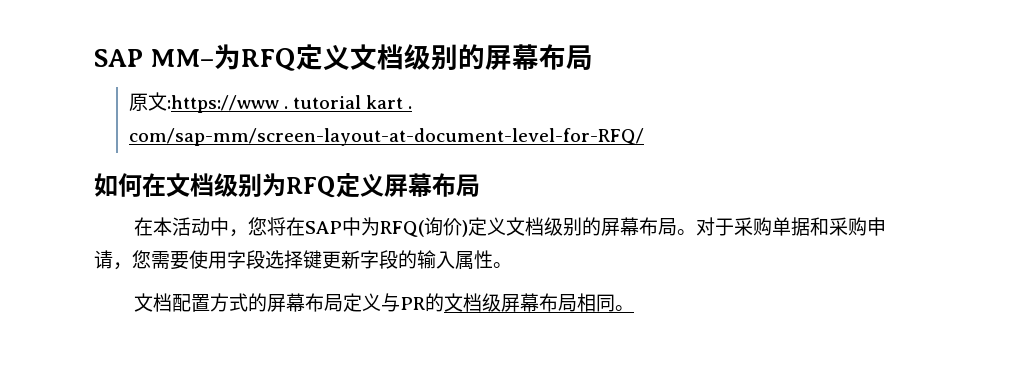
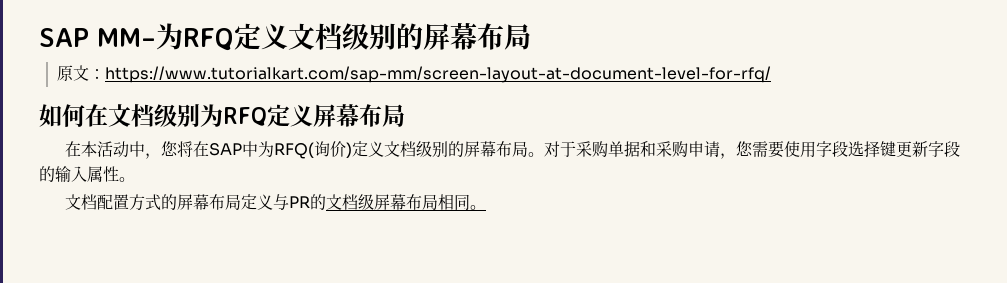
[166,95,413,113] [128,128,644,146] :https://www . tutorial kart . com/sap-mm/screen-layout-at-document-level-for-RFQ/ -> [89,66,772,83] ：https://www.tutorialkart.com/sap-mm/screen-layout-at-document-level-for-rfq/

